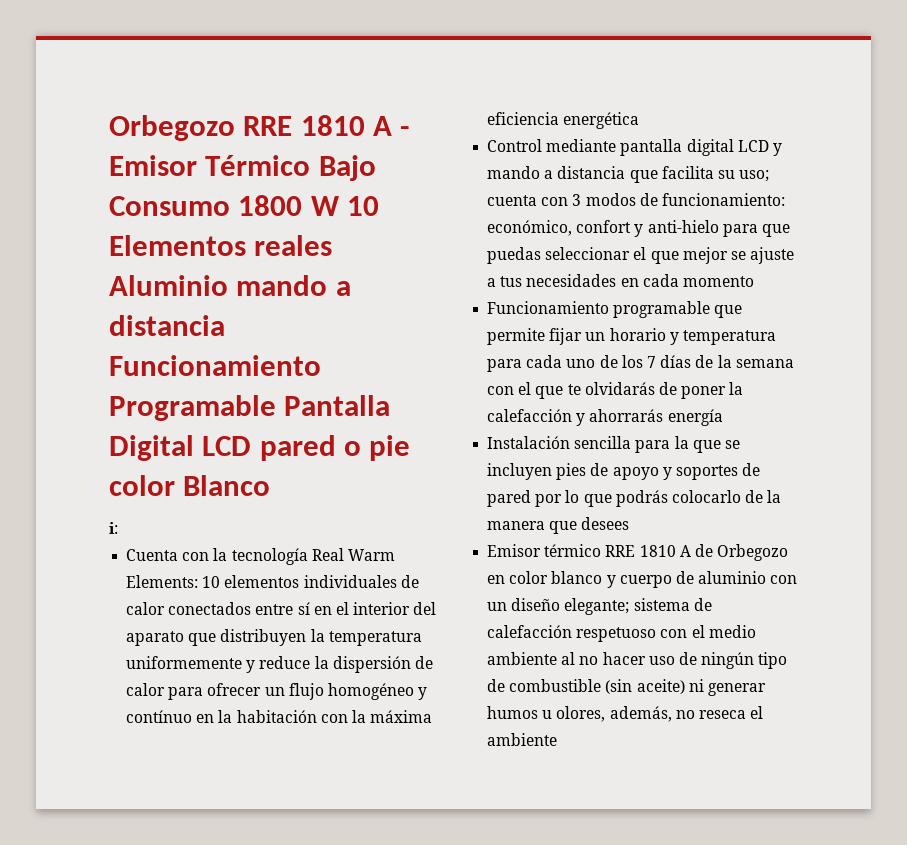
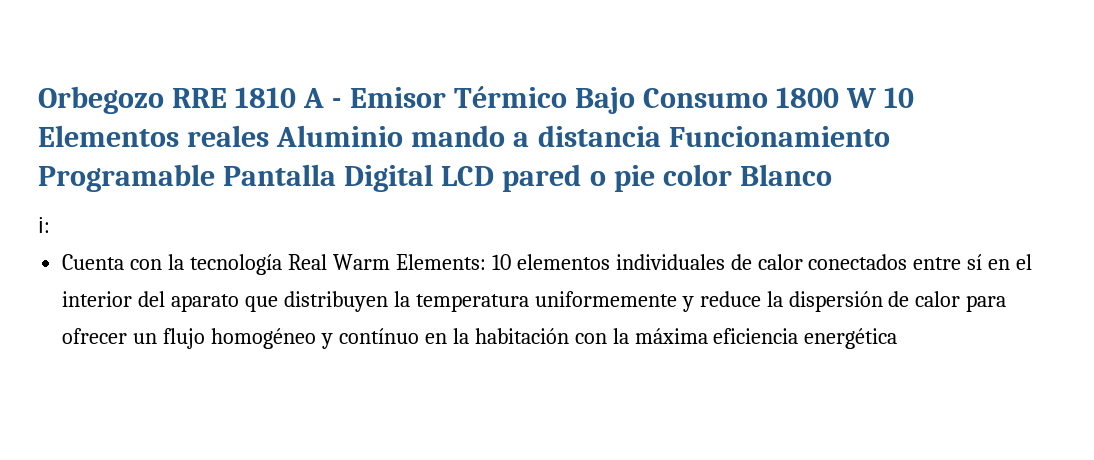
[487,139,782,156] [487,166,770,183] [487,193,785,206] [487,220,790,237] [487,247,795,264] [487,274,754,287] [487,301,743,318] [487,328,776,345] [487,355,794,372] [487,382,744,399] [487,409,723,426] [487,436,740,453] [487,463,761,480] [487,490,782,507] [487,517,630,534] [487,544,789,561] [487,571,798,588] [487,598,712,615] [487,625,756,642] [487,652,788,669] [487,679,766,696] [487,706,764,722] [487,733,558,746] // Control mediante pantalla digital LCD y mando a distancia que facilita su uso; cuenta con 3 modos de funcionamiento: económico, confort y anti-hielo para que puedas seleccionar el que mejor se ajuste a tus necesidades en cada momento // Funcionamiento programable que permite fijar un horario y temperatura para cada uno de los 7 días de la semana con el que te olvidarás de poner la calefacción y ahorrarás energía // Instalación sencilla para la que se incluyen pies de apoyo y soportes de pared por lo que podrás colocarlo de la manera que desees // Emisor térmico RRE 1810 A de Orbegozo en color blanco y cuerpo de aluminio con un diseño elegante; sistema de calefacción respetuoso con el medio ambiente al no hacer uso de ningún tipo de combustible (sin aceite) ni generar humos u olores, además, no reseca el ambiente -> (898, 338) none

